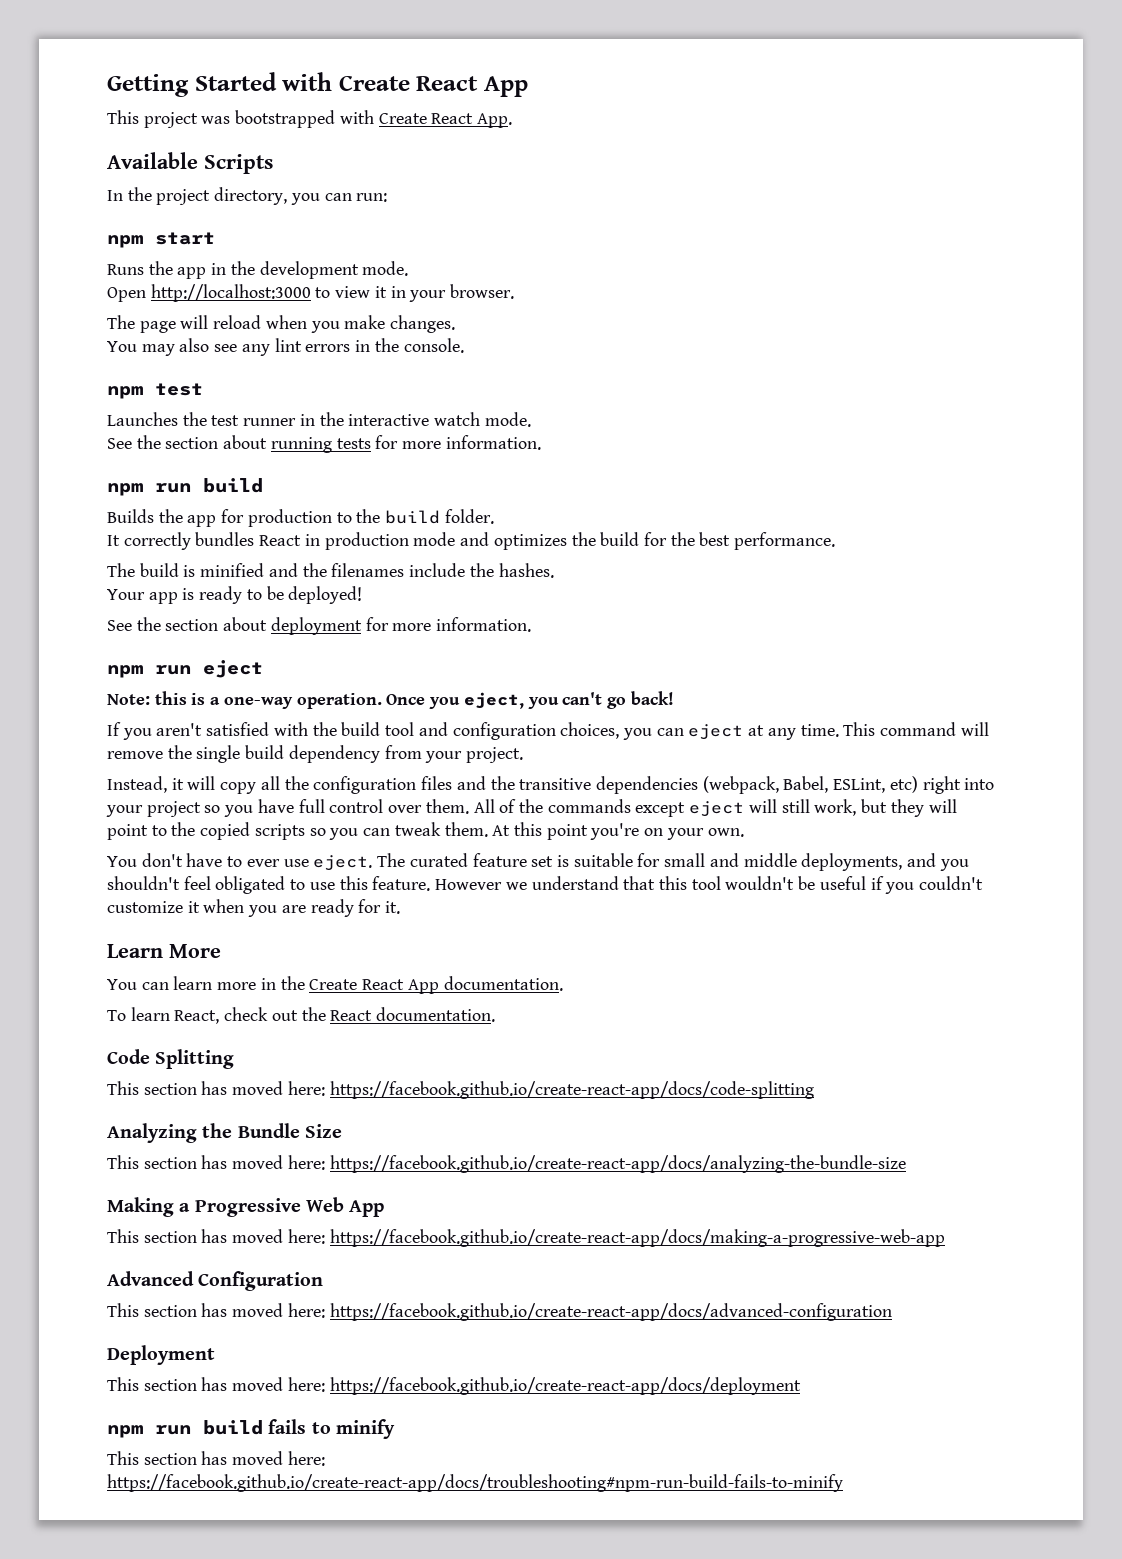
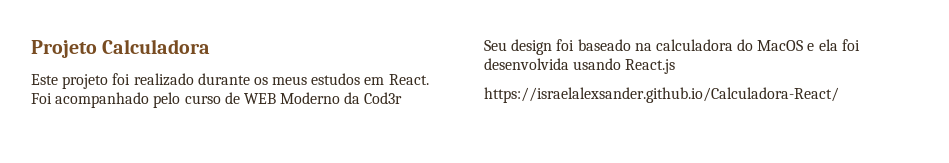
[107,72,529,97] [107,110,513,128] [107,152,273,174] [107,187,388,205] [107,232,215,248] [107,261,409,279] [107,284,515,302] [107,315,456,333] [107,338,464,356] [107,383,203,399] [107,412,531,427] [107,435,541,453] [107,478,263,496] [107,509,494,527] [107,532,836,550] [107,563,554,578] [107,586,363,604] [107,617,532,635] [107,660,263,678] [107,691,674,709] [107,722,989,740] [107,745,524,763] [107,776,995,794] [106,799,957,817] [107,822,744,840] [107,853,969,871] [107,876,984,894] [107,899,401,917] [107,944,221,958] [107,976,563,994] [107,1007,496,1024] [107,1049,235,1069] [107,1081,814,1099] [107,1123,342,1143] [107,1155,906,1173] [107,1197,385,1217] [107,1229,945,1247] [107,1271,324,1291] [107,1303,892,1321] [107,1345,215,1365] [107,1377,801,1395] [107,1419,395,1439] [107,1451,325,1466] [107,1474,843,1492] Getting Started with Create React App // This project was bootstrapped with Create React App. // Available Scripts // In the project directory, you can run: // npm start // Runs the app in the development mode. // Open http://localhost:3000 to view it in your browser. // The page will reload when you make changes. // You may also see any lint errors in the console. // npm test // Launches the test runner in the interactive watch mode. // See the section about running tests for more information. // npm run build // Builds the app for production to the build folder. // It correctly bundles React in production mode and optimizes the build for the best performance. // The build is minified and the filenames include the hashes. // Your app is ready to be deployed! // See the section about deployment for more information. // npm run eject // Note: this is a one-way operation. Once you eject, you can't go back! // If you aren't satisfied with the build tool and configuration choices, you can eject at any time. This command will remove the single build dependency from your project. // Instead, it will copy all the configuration files and the transitive dependencies (webpack, Babel, ESLint, etc) right into your project so you have full control over them. All of the commands except eject will still work, but they will point to the copied scripts so you can tweak them. At this point you're on your own. // You don't have to ever use eject. The curated feature set is suitable for small and middle deployments, and you shouldn't feel obligated to use this feature. However we understand that this tool wouldn't be useful if you couldn't customize it when you are ready for it. // Learn More // You can learn more in the Create React App documentation. // To learn React, check out the React documentation. // Code Splitting // This section has moved here: https://facebook.github.io/create-react-app/docs/code-splitting // Analyzing the Bundle Size // This section has moved here: https://facebook.github.io/create-react-app/docs/analyzing-the-bundle-size // Making a Progressive Web App // This section has moved here: https://facebook.github.io/create-react-app/docs/making-a-progressive-web-app // Advanced Configuration // This section has moved here: https://facebook.github.io/create-react-app/docs/advanced-configuration // Deployment // This section has moved here: https://facebook.github.io/create-react-app/docs/deployment // npm run build fails to minify // This section has moved here: https://facebook.github.io/create-react-app/docs/troubleshooting#npm-run-build-fails-to-minify -> [31,39,211,58] [31,73,429,89] [31,92,403,108] [484,39,860,55] [484,58,676,74] [484,87,839,103] Projeto Calculadora // Este projeto foi realizado durante os meus estudos em React. Foi acompanhado pelo curso de WEB Moderno da Cod3r // Seu design foi baseado na calculadora do MacOS e ela foi desenvolvida usando React.js // https://israelalexsander.github.io/Calculadora-React/

